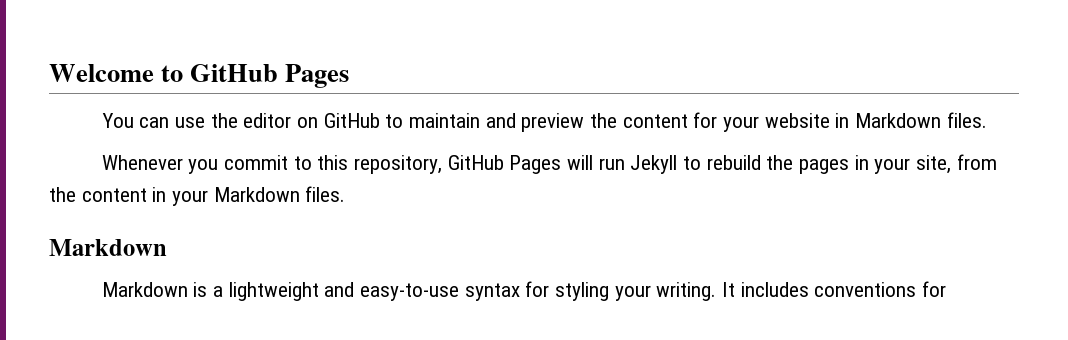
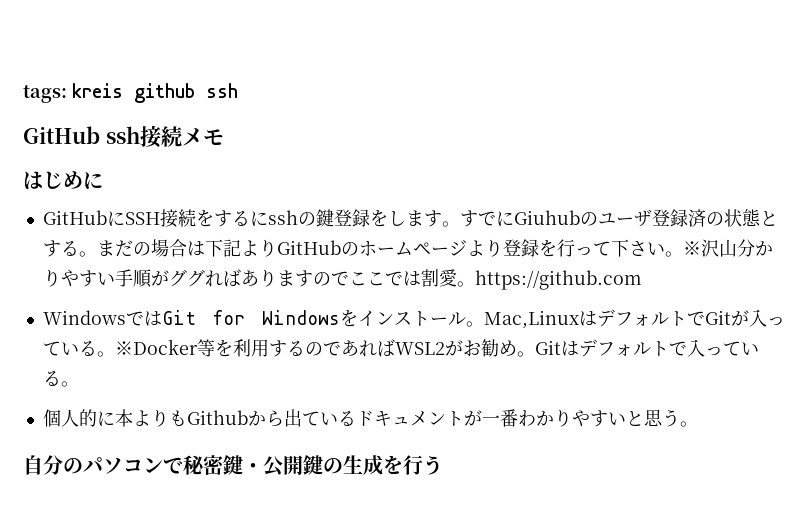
[49,64,350,88] [101,112,987,132] [101,154,997,174] [49,186,346,206] [49,239,167,256] [101,281,947,301] Welcome to GitHub Pages // You can use the editor on GitHub to maintain and preview the content for your website in Markdown files. // Whenever you commit to this repository, GitHub Pages will run Jekyll to rebuild the pages in your site, from the content in your Markdown files. // Markdown // Markdown is a lightweight and easy-to-use syntax for styling your writing. It includes conventions for -> [23,83,238,103] [23,125,224,148] [23,171,103,190] [42,209,778,228] [42,239,773,257] [42,269,642,290] [42,309,785,329] [42,339,759,357] [42,371,79,387] [42,409,698,427] [23,455,443,477] tags: kreis github ssh // GitHub ssh接続メモ // はじめに // GitHubにSSH接続をするにsshの鍵登録をします。すでにGiuhubのユーザ登録済の状態とする。まだの場合は下記よりGitHubのホームページより登録を行って下さい。※沢山分かりやすい手順がググればありますのでここでは割愛。https://github.com // WindowsではGit for Windowsをインストール。Mac,LinuxはデフォルトでGitが入っている。※Docker等を利用するのであればWSL2がお勧め。Gitはデフォルトで入っている。 // 個人的に本よりもGithubから出ているドキュメントが一番わかりやすいと思う。 // 自分のパソコンで秘密鍵・公開鍵の生成を行う

